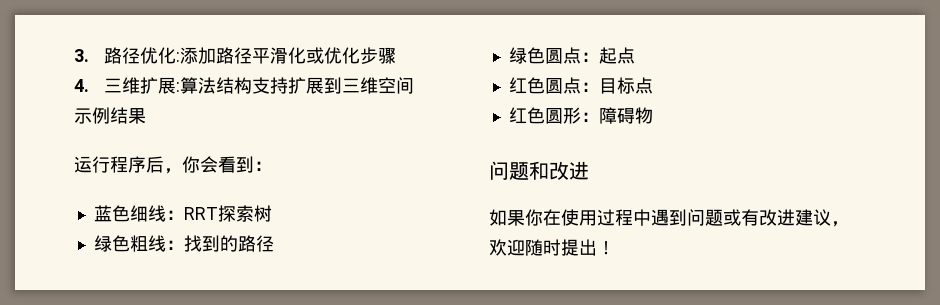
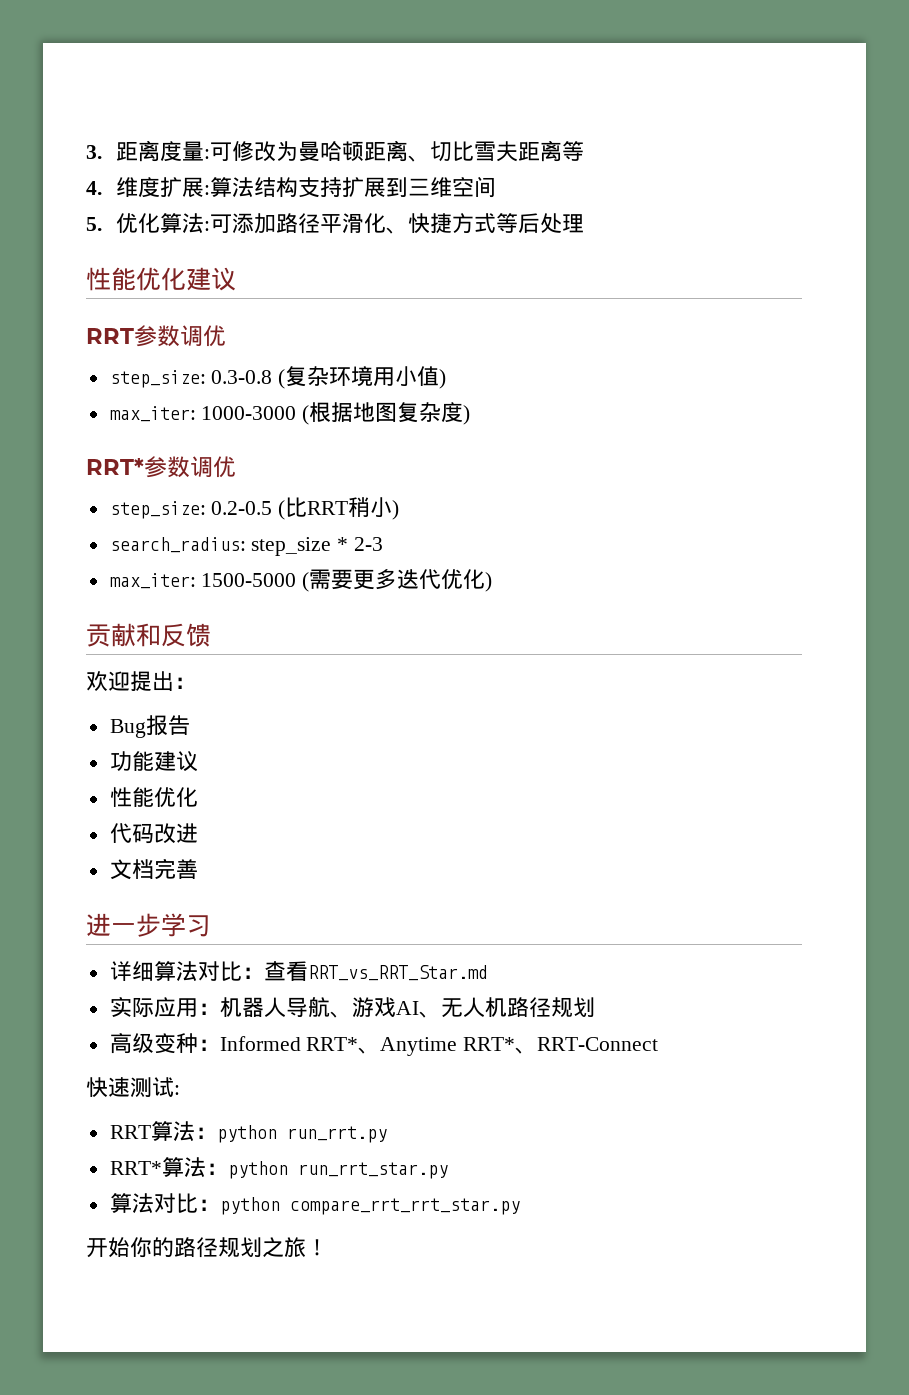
[104,47,397,64] 路径优化:添加路径平滑化或优化步骤 -> [116,140,585,162] 距离度量:可修改为曼哈顿距离、切比雪夫距离等
[104,77,141,94] 三维 -> [116,177,161,198] 维度
[74,107,146,124] [74,156,272,174] [93,205,272,222] [93,235,274,252] [508,47,635,64] [508,77,653,94] [508,107,653,124] [489,161,589,180] [489,209,849,227] [489,239,597,256] 示例结果 // 运行程序后，你会看到： // 蓝色细线：RRT探索树 // 绿色粗线：找到的路径 // 绿色圆点：起点 // 红色圆点：目标点 // 红色圆形：障碍物 // 问题和改进 // 如果你在使用过程中遇到问题或有改进建议，欢迎随时提出 -> [86,213,585,234] [86,267,236,291] [86,325,226,347] [109,366,447,389] [109,402,471,425] [86,456,236,478] [109,497,400,520] [109,537,384,556] [109,569,493,592] [86,623,211,647] [86,671,196,691] [109,715,190,738] [109,751,198,772] [109,787,198,808] [109,823,198,844] [109,858,198,880] [86,913,211,937] [109,961,488,981] [109,997,595,1018] [109,1033,659,1056] [86,1077,180,1098] [109,1121,387,1143] [109,1157,448,1179] [109,1193,520,1215] [86,1237,306,1258] 5.优化算法:可添加路径平滑化、快捷方式等后处理 // 性能优化建议 // RRT参数调优 // step_size: 0.3-0.8 (复杂环境用小值) // max_iter: 1000-3000 (根据地图复杂度) // RRT*参数调优 // step_size: 0.2-0.5 (比RRT稍小) // search_radius: step_size * 2-3 // max_iter: 1500-5000 (需要更多迭代优化) // 贡献和反馈 // 欢迎提出： // Bug报告 // 功能建议 // 性能优化 // 代码改进 // 文档完善 // 进一步学习 // 详细算法对比：查看RRT_vs_RRT_Star.md // 实际应用：机器人导航、游戏AI、无人机路径规划 // 高级变种：Informed RRT*、Anytime RRT*、RRT-Connect // 快速测试: // RRT算法：python run_rrt.py // RRT*算法：python run_rrt_star.py // 算法对比：python compare_rrt_rrt_star.py // 开始你的路径规划之旅

